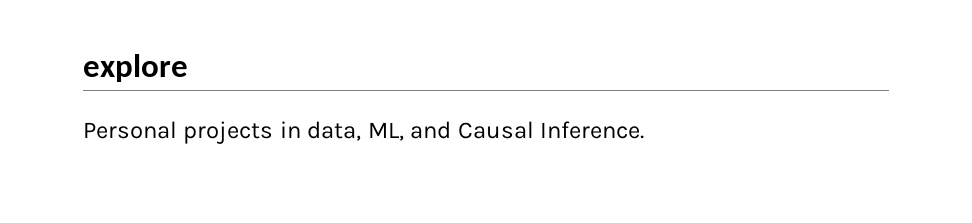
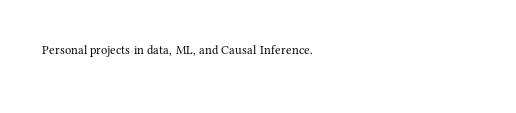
[83,54,188,82] explore // -> (42, 49) none

